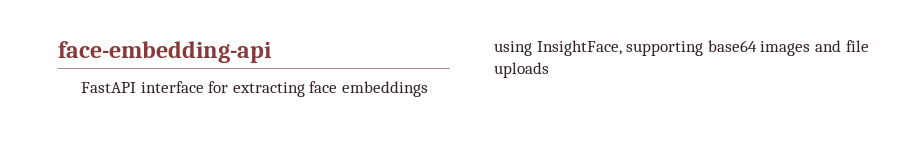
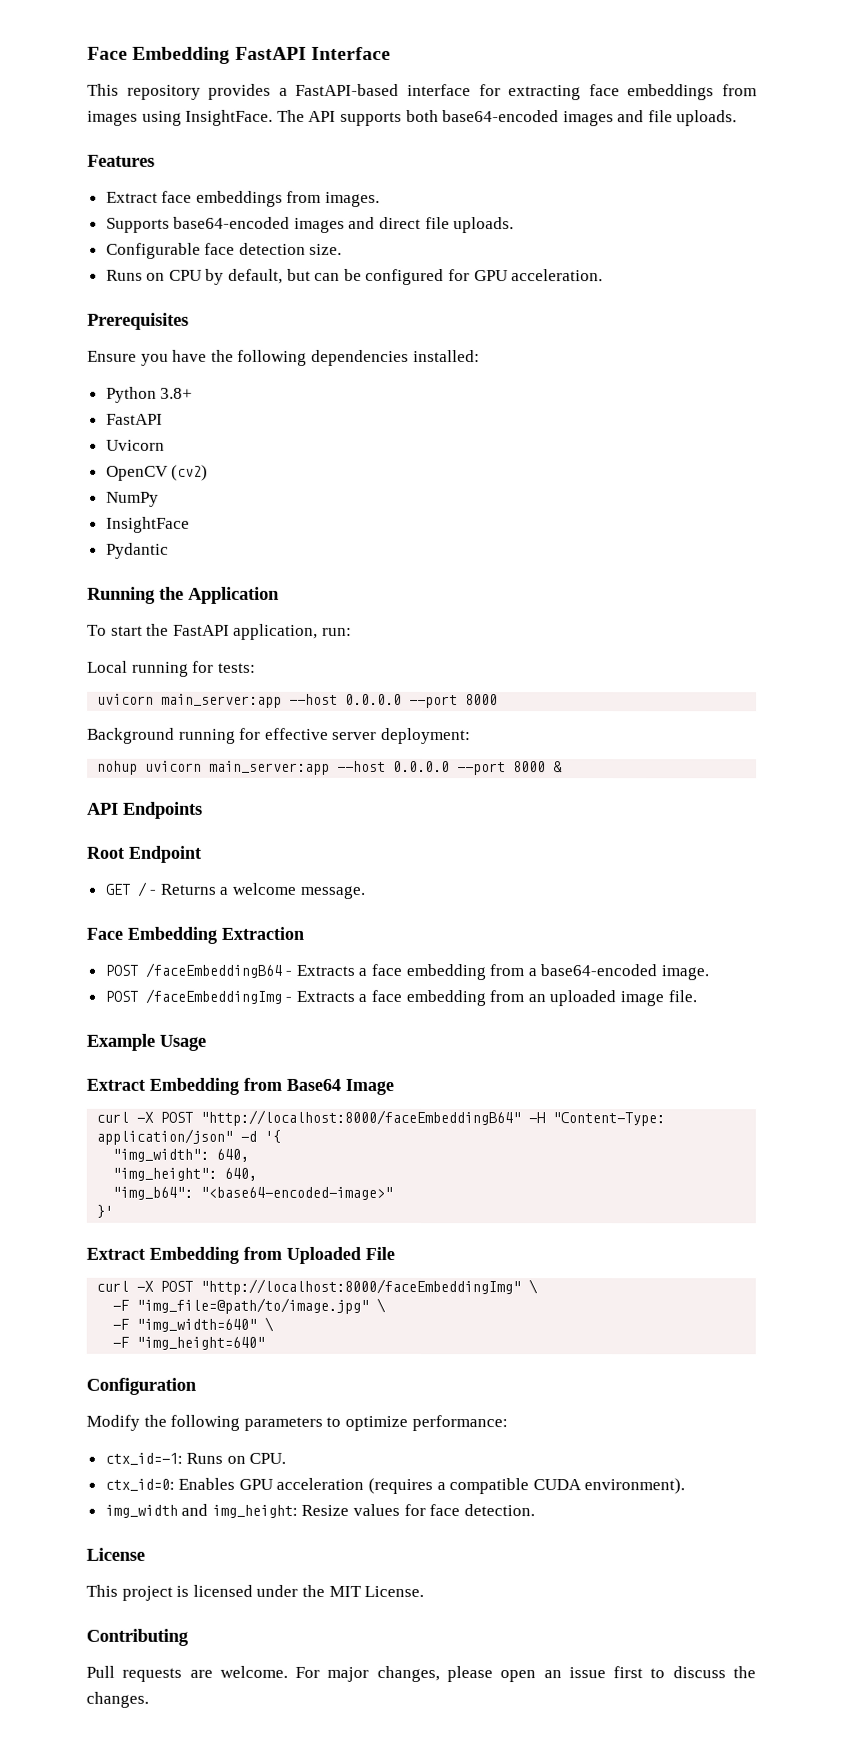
[58,41,272,63] [80,82,136,93] face-embedding-api // FastAPI -> [87,46,391,64] [87,83,400,100] Face Embedding FastAPI Interface // This repository provides a FastAPI-based
[494,40,869,56] [494,62,549,78] using InsightFace, supporting base64 images and file uploads -> [722,84,758,97] [87,109,738,127] [87,154,155,167] [105,190,381,207] [105,216,515,234] [105,242,343,259] [105,268,604,286] [87,312,189,330] [87,349,480,366] [105,386,194,403] [105,413,163,425] [105,439,165,451] [105,464,209,481] [105,491,159,507] [105,516,190,533] [105,542,169,559] [87,586,280,604] [87,623,352,640] [87,660,256,677] [97,693,499,709] [87,727,471,745] [97,760,564,776] [87,801,203,819] [87,845,202,863] [104,881,365,899] [86,926,304,944] [104,962,710,981] [104,988,697,1007] [86,1033,206,1051] [86,1077,394,1095] [96,1109,666,1127] [96,1128,282,1145] [112,1148,250,1162] [112,1167,258,1181] [112,1186,394,1200] [96,1204,114,1218] [86,1246,395,1264] [96,1278,539,1296] [112,1297,387,1314] [112,1316,275,1332] [112,1336,266,1350] [86,1377,197,1395] [86,1414,508,1432] [104,1452,287,1465] [104,1477,686,1495] [104,1503,535,1518] [86,1547,145,1561] [86,1584,425,1601] [86,1628,189,1646] [86,1665,757,1683] [86,1691,149,1708] from images using InsightFace. The API supports both base64-encoded images and file uploads. // Features // Extract face embeddings from images. // Supports base64-encoded images and direct file uploads. // Configurable face detection size. // Runs on CPU by default, but can be configured for GPU acceleration. // Prerequisites // Ensure you have the following dependencies installed: // Python 3.8+ // FastAPI // Uvicorn // OpenCV (cv2) // NumPy // InsightFace // Pydantic // Running the Application // To start the FastAPI application, run: // Local running for tests: // uvicorn main_server:app --host 0.0.0.0 --port 8000 // Background running for effective server deployment: // nohup uvicorn main_server:app --host 0.0.0.0 --port 8000 & // API Endpoints // Root Endpoint // GET / - Returns a welcome message. // Face Embedding Extraction // POST /faceEmbeddingB64 - Extracts a face embedding from a base64-encoded image. // POST /faceEmbeddingImg - Extracts a face embedding from an uploaded image file. // Example Usage // Extract Embedding from Base64 Image // curl -X POST "http://localhost:8000/faceEmbeddingB64" -H "Content-Type: application/json" -d '{ // "img_width": 640, // "img_height": 640, // "img_b64": "<base64-encoded-image>" // }' // Extract Embedding from Uploaded File // curl -X POST "http://localhost:8000/faceEmbeddingImg" \ // -F "img_file=@path/to/image.jpg" \ // -F "img_width=640" \ // -F "img_height=640" // Configuration // Modify the following parameters to optimize performance: // ctx_id=-1: Runs on CPU. // ctx_id=0: Enables GPU acceleration (requires a compatible CUDA environment). // img_width and img_height: Resize values for face detection. // License // This project is licensed under the MIT License. // Contributing // Pull requests are welcome. For major changes, please open an issue first to discuss the changes.

